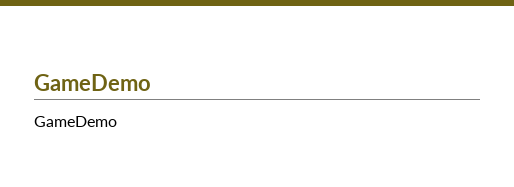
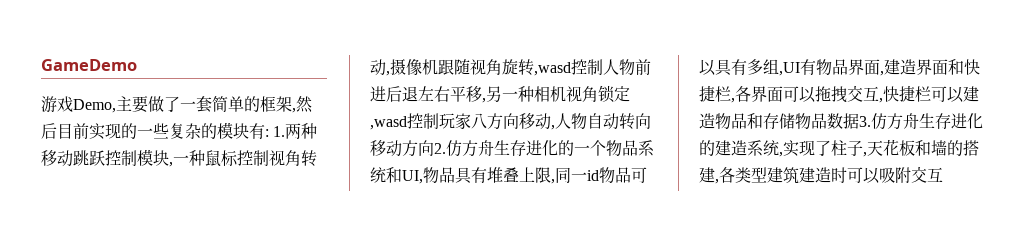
[34,116,117,127] GameDemo -> [41,96,313,113] [41,122,318,140] [41,149,317,167] [370,59,651,76] [370,85,630,103] [370,113,651,130] [370,140,654,157] [370,167,647,184] [699,59,980,76] [699,85,979,103] [699,113,983,130] [699,139,979,157] [699,166,943,184] 游戏Demo,主要做了一套简单的框架,然后目前实现的一些复杂的模块有: 1.两种移动跳跃控制模块,一种鼠标控制视角转动,摄像机跟随视角旋转,wasd控制人物前进后退左右平移,另一种相机视角锁定,wasd控制玩家八方向移动,人物自动转向移动方向2.仿方舟生存进化的一个物品系统和UI,物品具有堆叠上限,同一id物品可以具有多组,UI有物品界面,建造界面和快捷栏,各界面可以拖拽交互,快捷栏可以建造物品和存储物品数据3.仿方舟生存进化的建造系统,实现了柱子,天花板和墙的搭建,各类型建筑建造时可以吸附交互

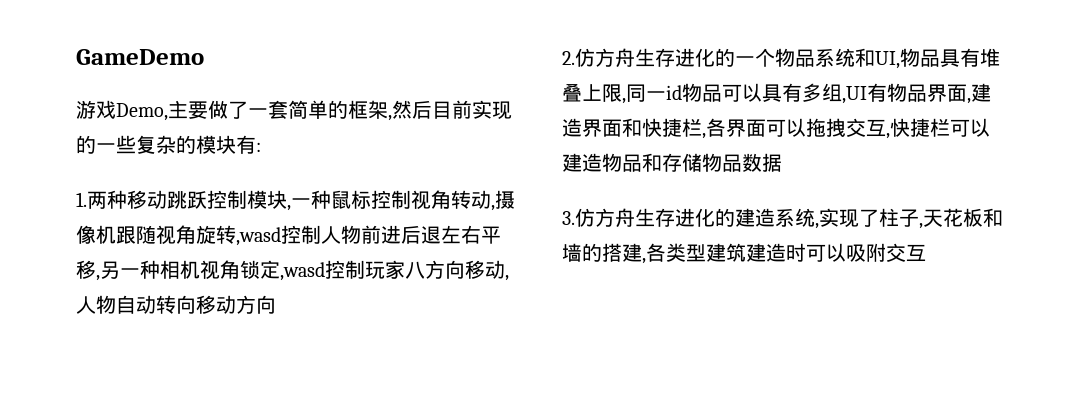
(269, 133) none -> (261, 147) //
(434, 148) none -> (276, 304) //
(859, 121) none -> (782, 162) //

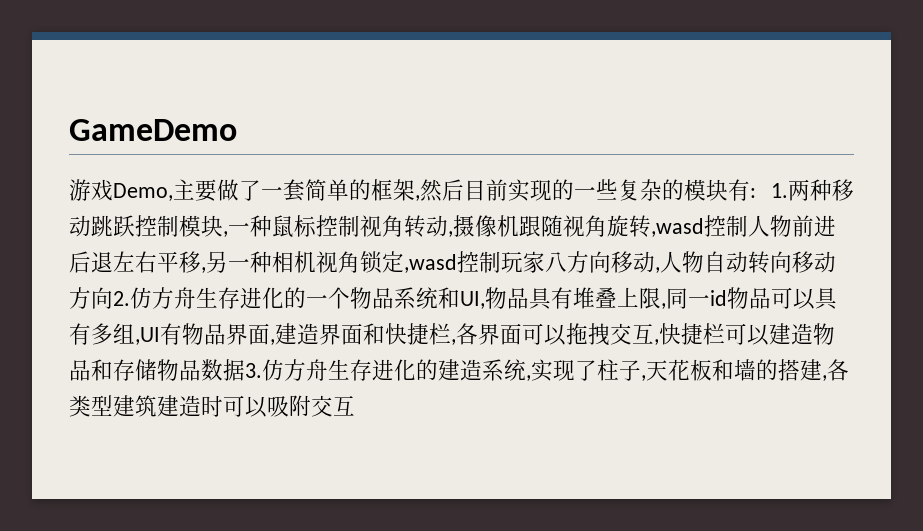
(261, 147) // -> (756, 193) none
(276, 304) // -> (113, 298) none
(782, 162) // -> (245, 370) none

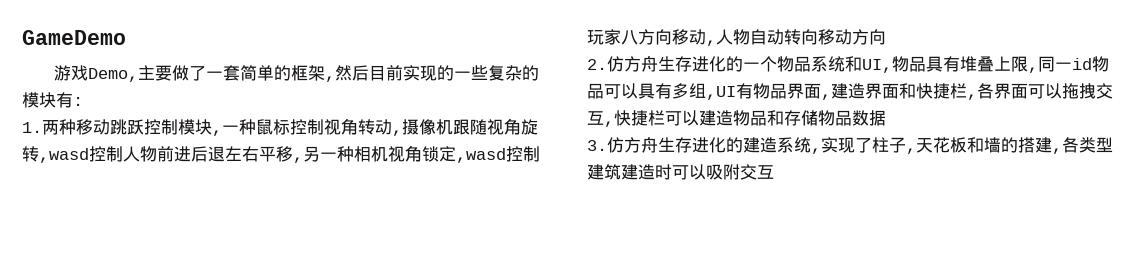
(756, 193) none -> (83, 101) //
(113, 298) none -> (886, 37) //
(245, 370) none -> (886, 118) //

